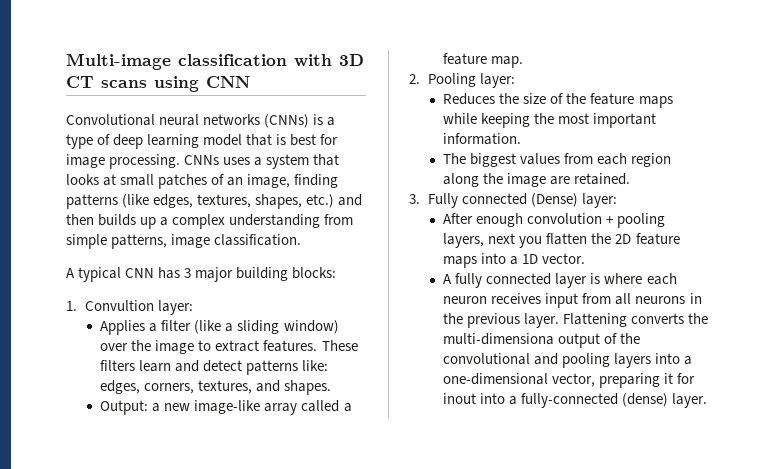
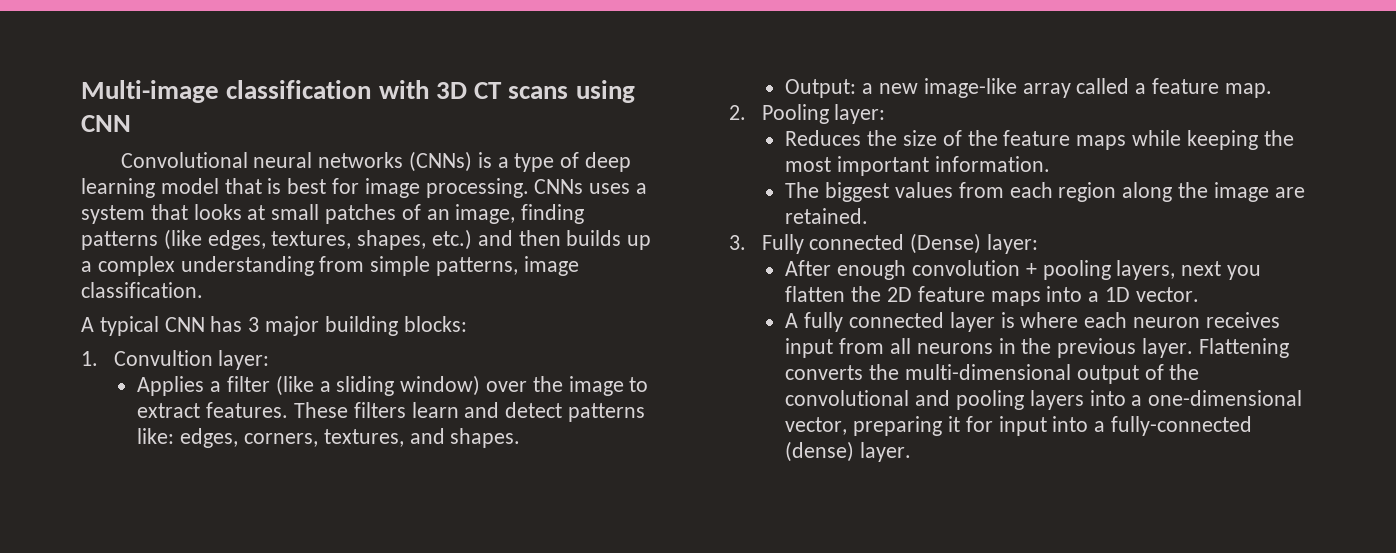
[443,333,555,345] multi-dimensiona -> [904,364,1071,380] multi-dimensional
[443,393,477,404] inout -> [998,416,1047,436] input

